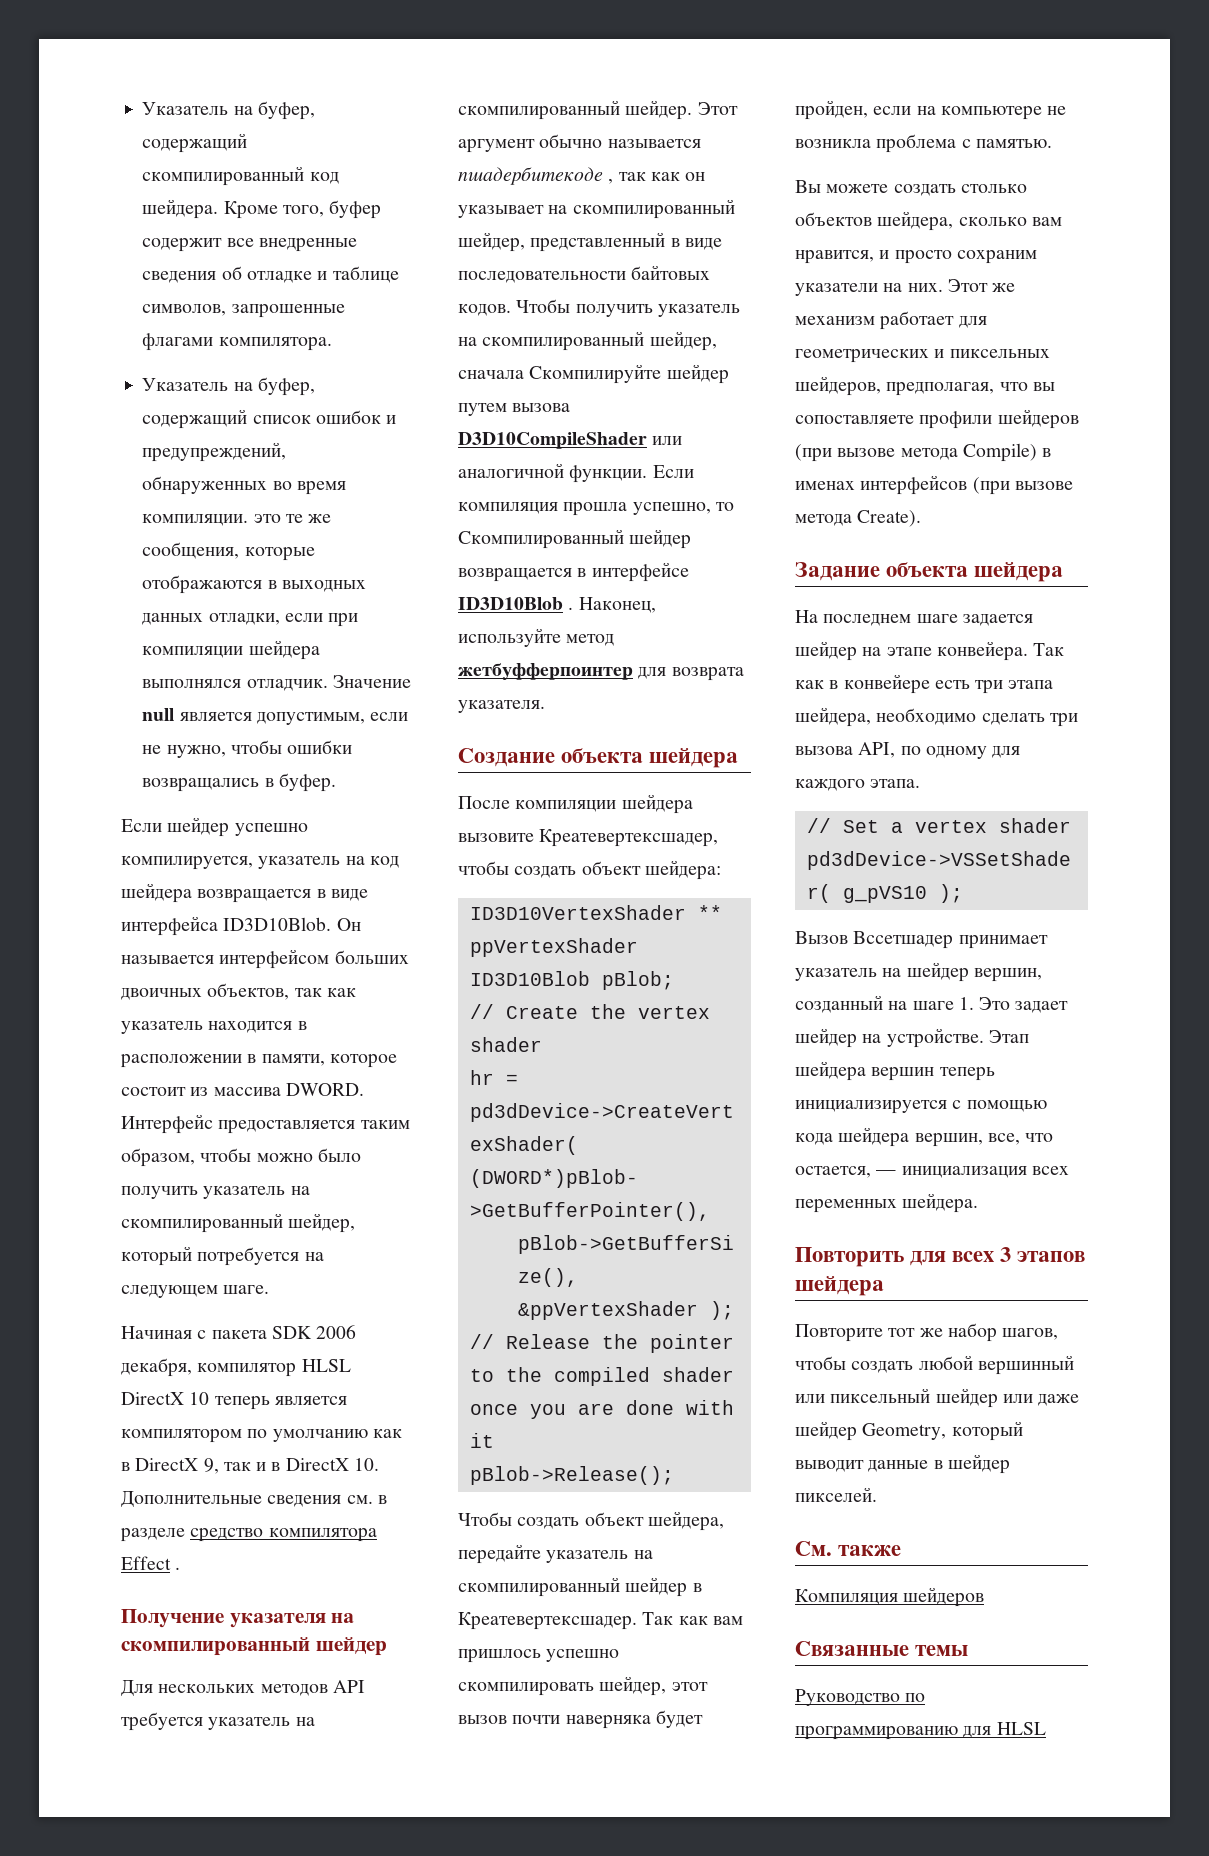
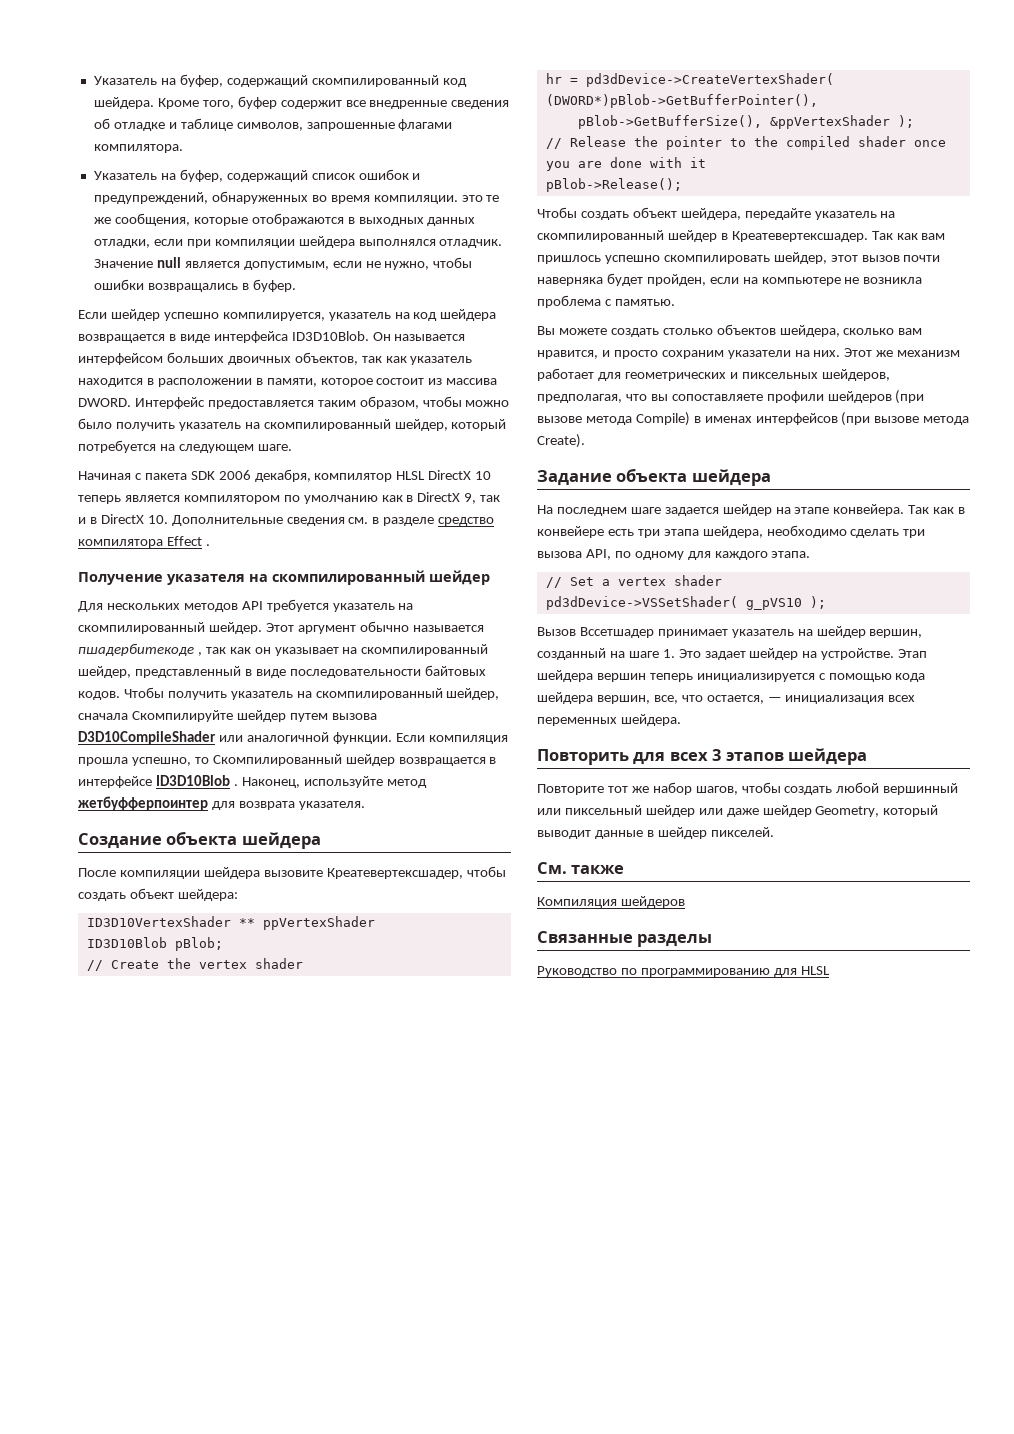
[915,1645,969,1656] темы -> [637,934,713,947] разделы

